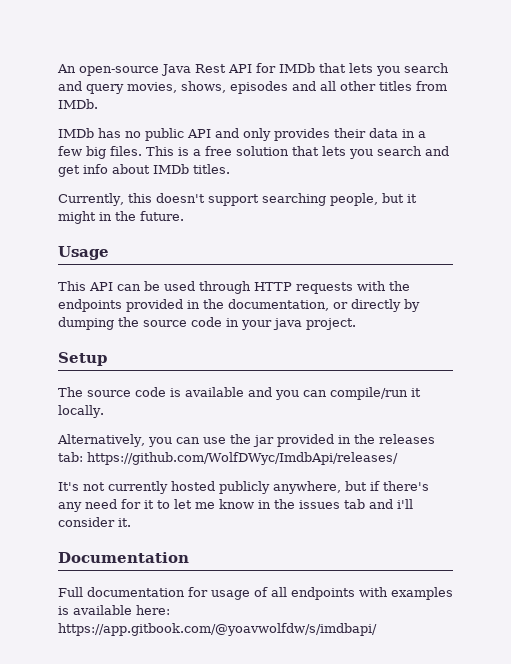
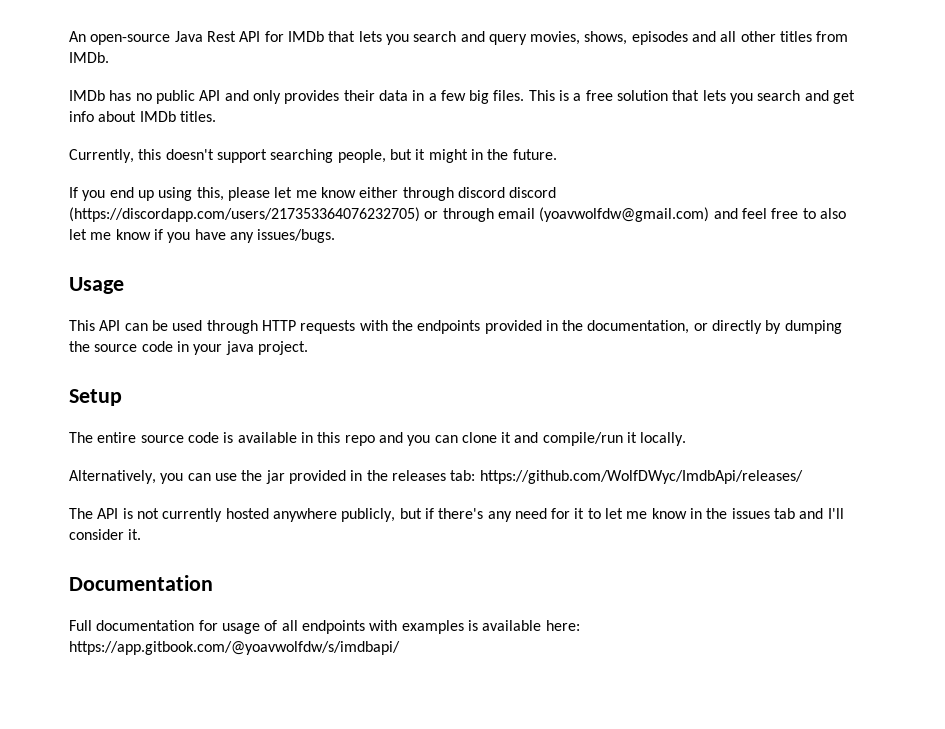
(184, 216) none -> [69,187,557,201] [69,207,846,222] [69,229,336,243] // If you end up using this, please let me know either through discord discord (https://discordapp.com/users/217353364076232705) or through email (yoavwolfdw@gmail.com) and feel free to also let me know if you have any issues/bugs.
(83, 392) none -> [97,432,137,443] entire
[248,387,327,400] and you can -> [300,432,539,446] in this repo and you can clone it and
[58,482,79,491] It's -> [69,508,133,519] The API is
[219,481,341,494] publicly anywhere, -> [272,508,396,522] anywhere publicly,
[397,499,413,509] i'll -> [827,508,844,519] I'll

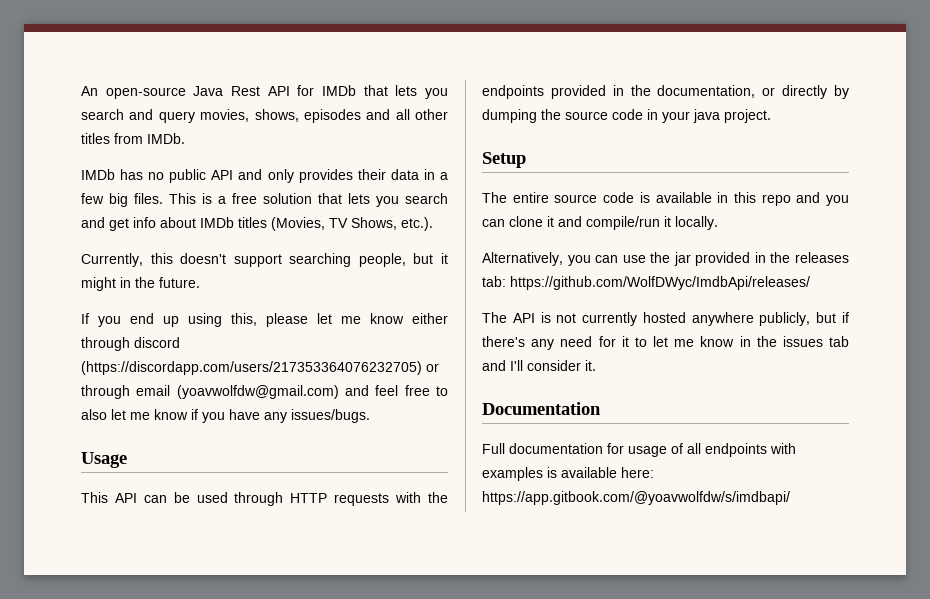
[179,111,216,122] titles. -> [238,217,433,231] titles (Movies, TV Shows, etc.).
[509,187,557,198] discord -> (180, 342) none

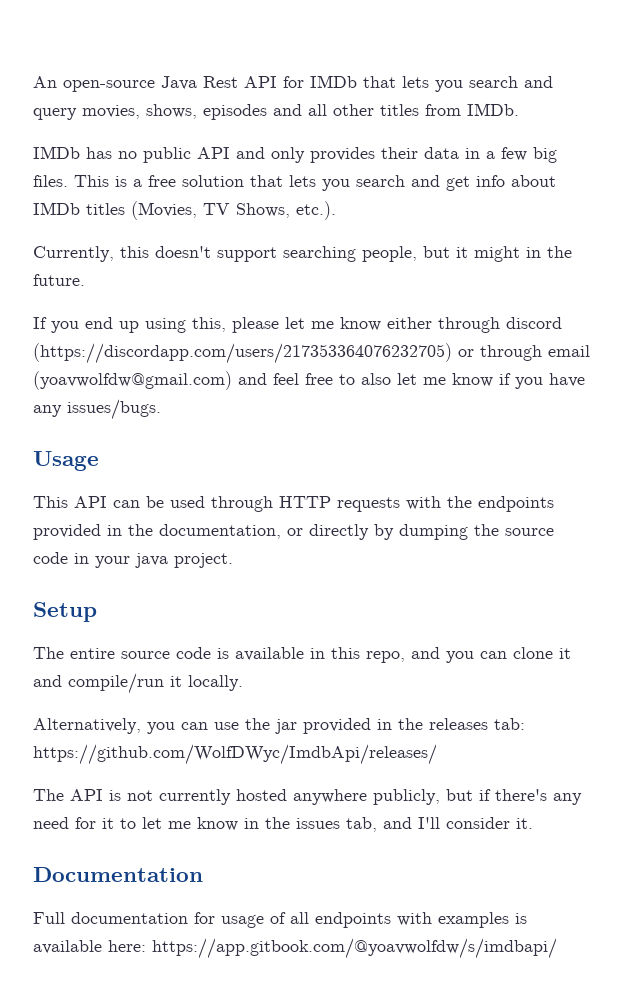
[761,194,791,206] repo -> [366,651,405,663] repo,
[829,336,849,347] tab -> [346,817,377,832] tab,

